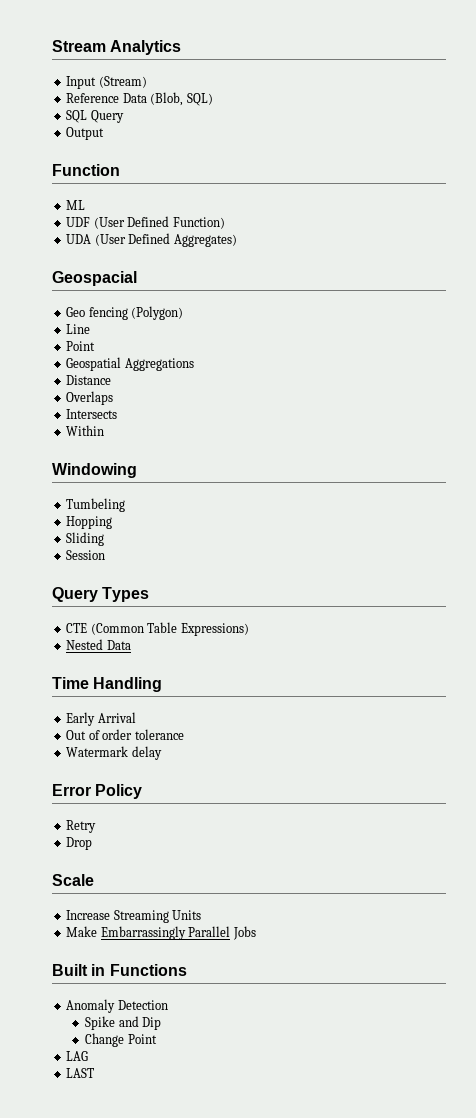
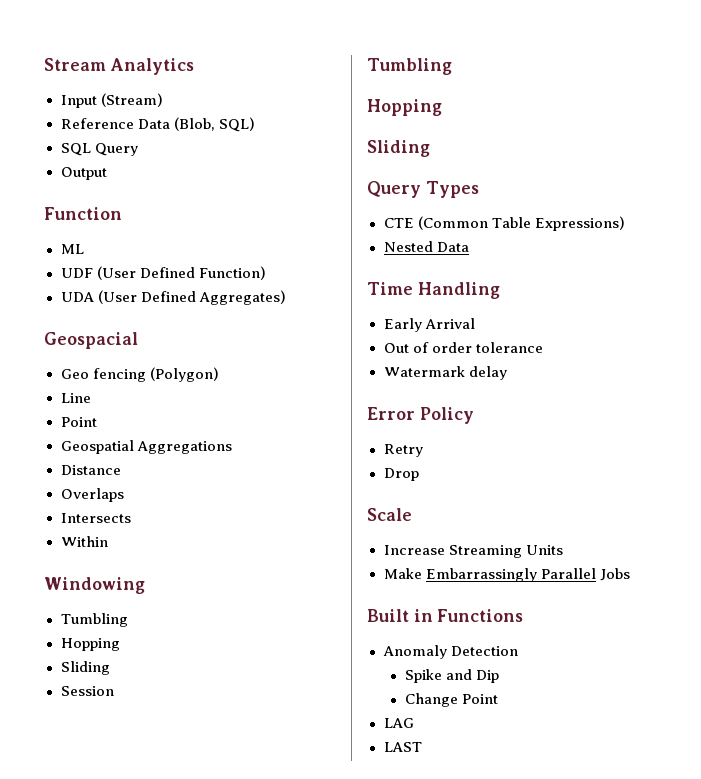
[66,498,126,512] Tumbeling -> [60,613,128,627] Tumbling
(106, 555) none -> [367,58,452,75] [367,99,442,116] [367,140,430,157] // Tumbling // Hopping // Sliding

